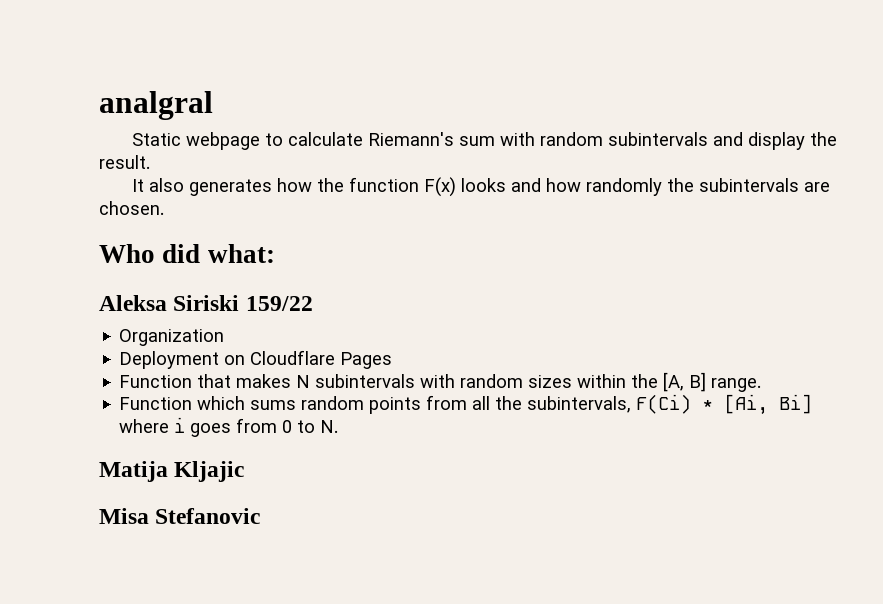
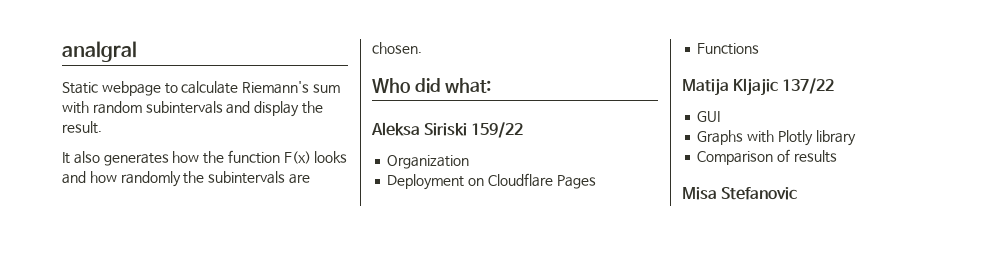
[119,372,762,392] [119,394,813,415] [119,417,339,437] [99,461,245,482] Function that makes N subintervals with random sizes within the [A, B] range. // Function which sums random points from all the subintervals, F(Ci) * [Ai, Bi] where i goes from 0 to N. // Matija Kljajic -> [697,43,760,55] [682,78,835,96] [697,111,721,122] [697,130,856,146] [697,149,837,165] Functions // Matija Kljajic 137/22 // GUI // Graphs with Plotly library // Comparison of results

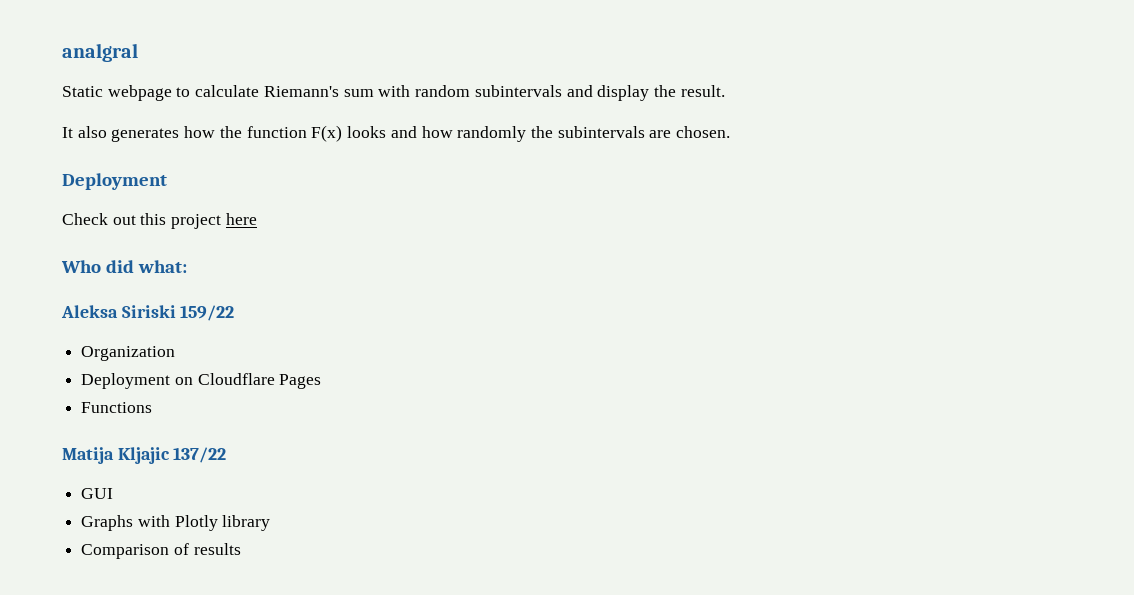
(422, 48) none -> [62,173,167,190] [62,213,257,229] // Deployment // Check out this project here
[682,187,798,200] // Misa Stefanovic -> (241, 549) none

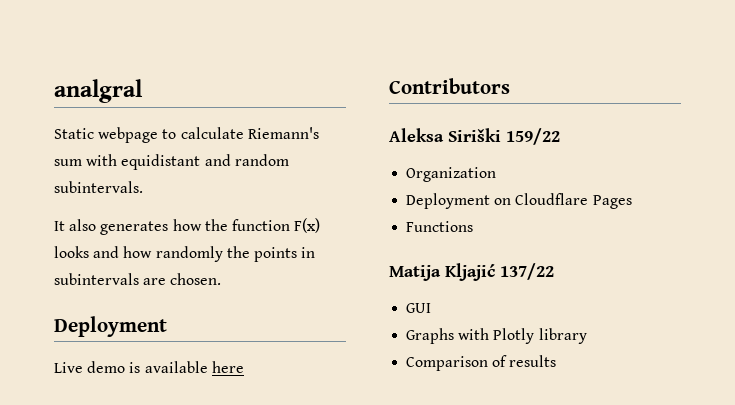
[415,85,725,101] random subintervals and display the result. -> [121,154,289,170] [54,181,143,193] equidistant and random subintervals.
(553, 132) none -> [253,247,316,262] points in
[62,213,257,229] [61,260,187,273] Check out this project here // Who did what: -> [54,361,244,373] [389,78,510,94] Live demo is available here // Contributors
[121,305,176,318] Siriski -> [448,128,501,142] Siriški
[117,447,170,464] Kljajic -> [445,263,495,281] Kljajić

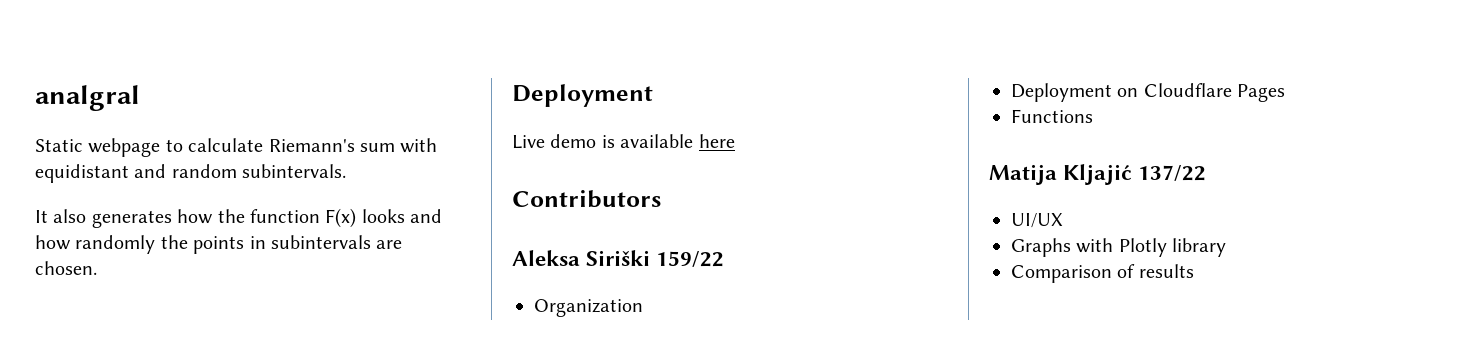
[406,303,432,313] GUI -> [1011,213,1063,228] UI/UX

